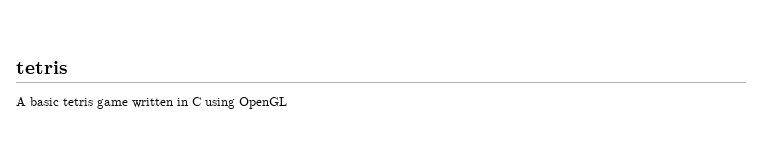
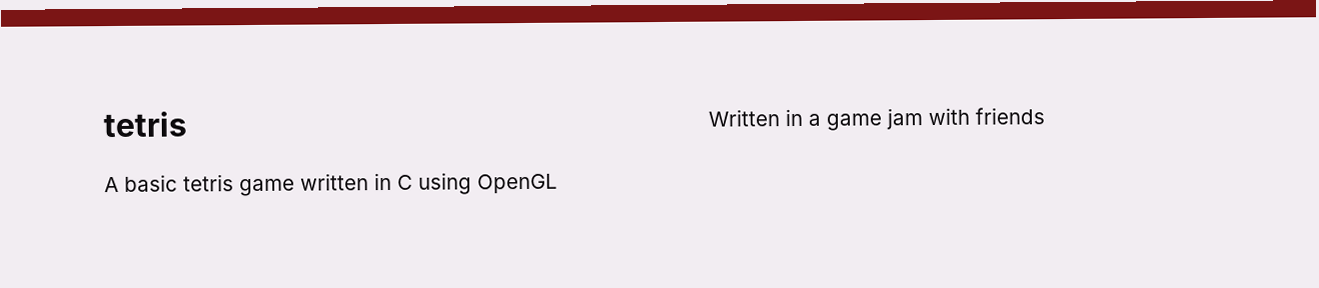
(287, 103) none -> [708,107,1045,131] // Written in a game jam with friends

